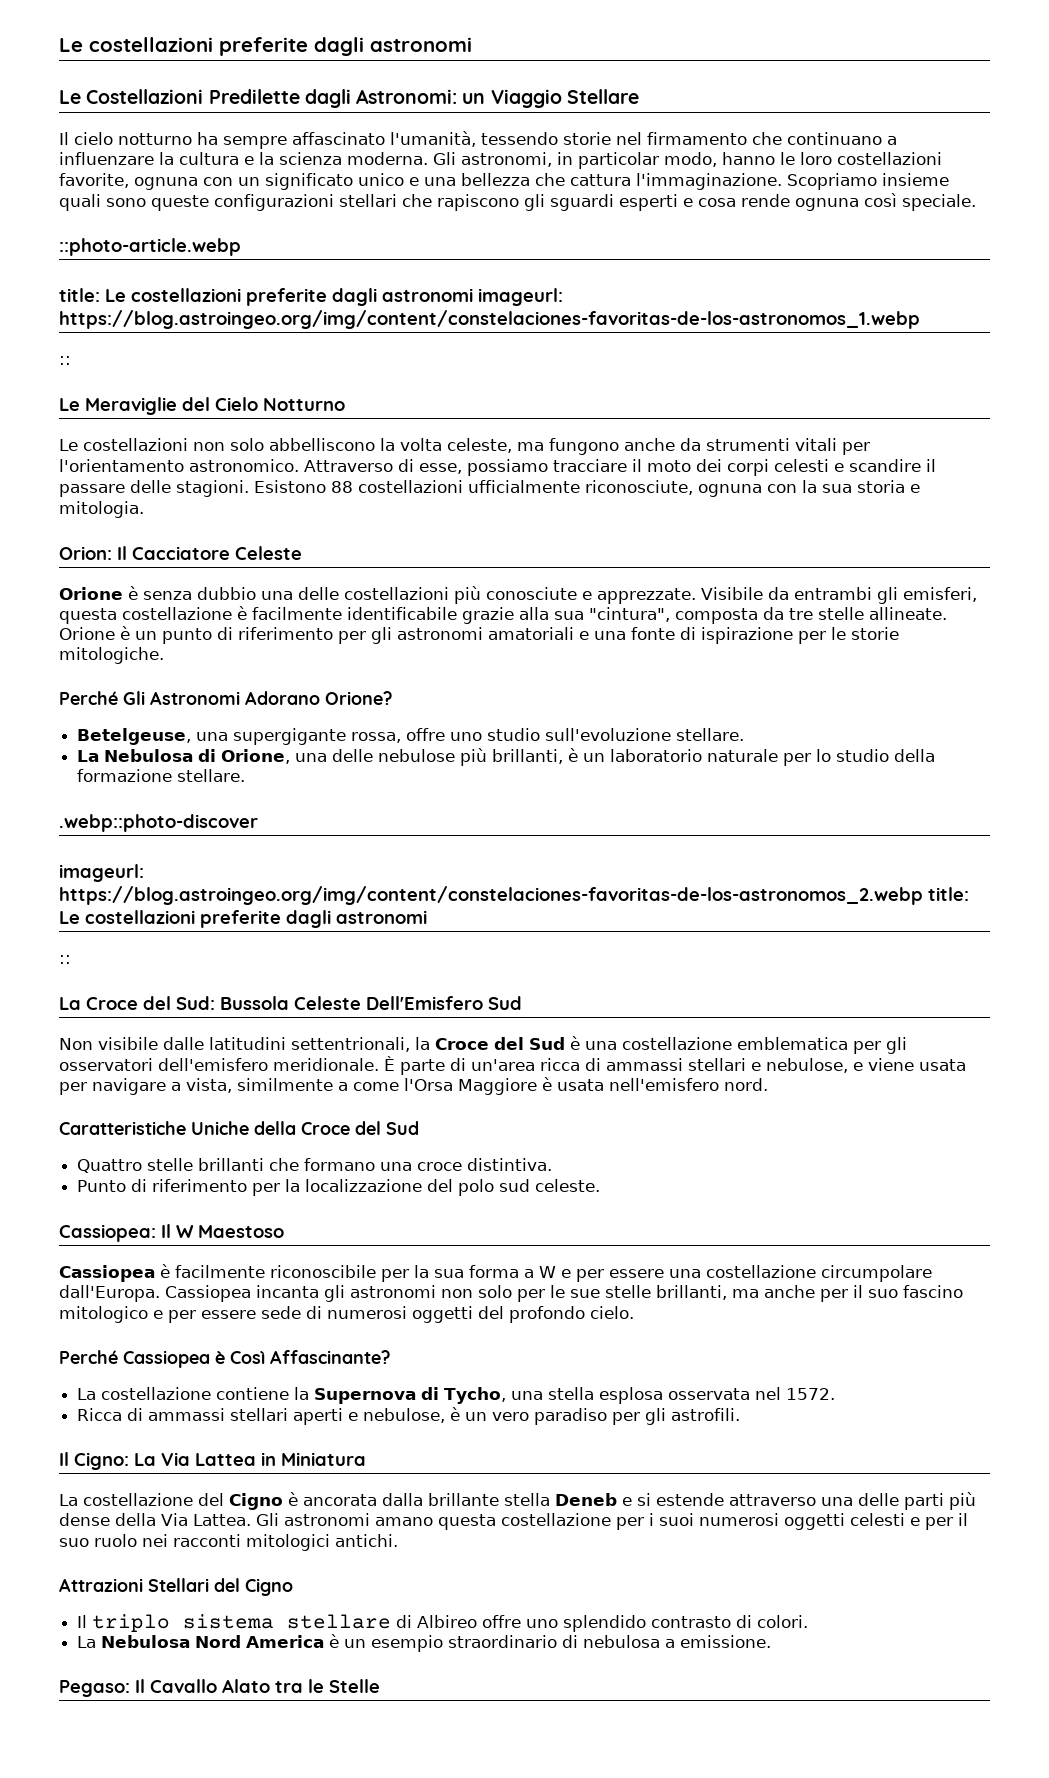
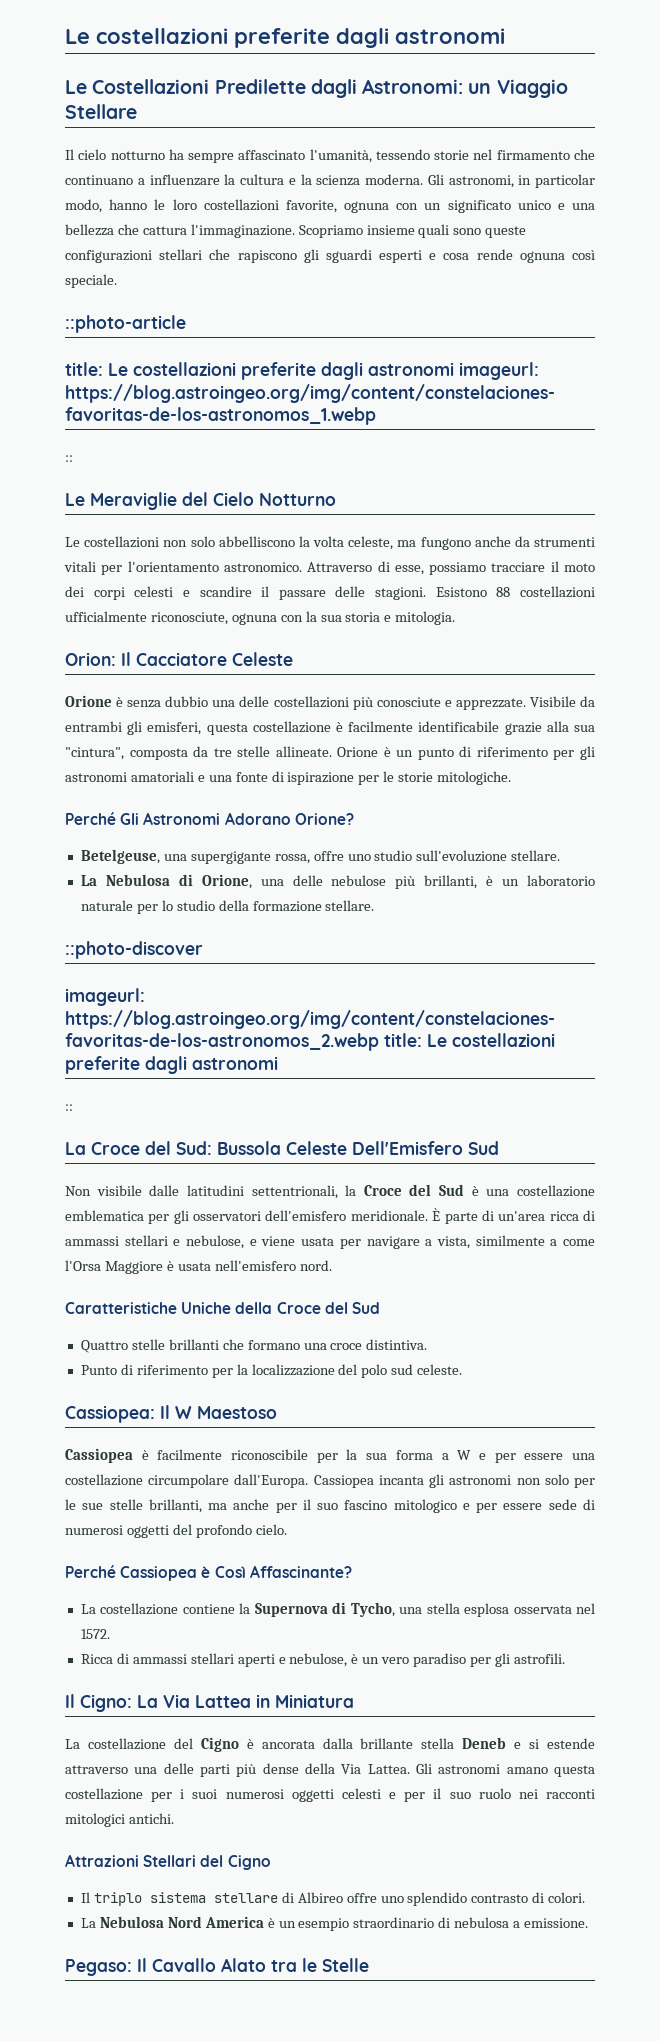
[59,238,241,256] ::photo-article.webp -> [65,315,186,333] ::photo-article
[59,814,258,832] .webp::photo-discover -> [65,941,203,959] ::photo-discover

